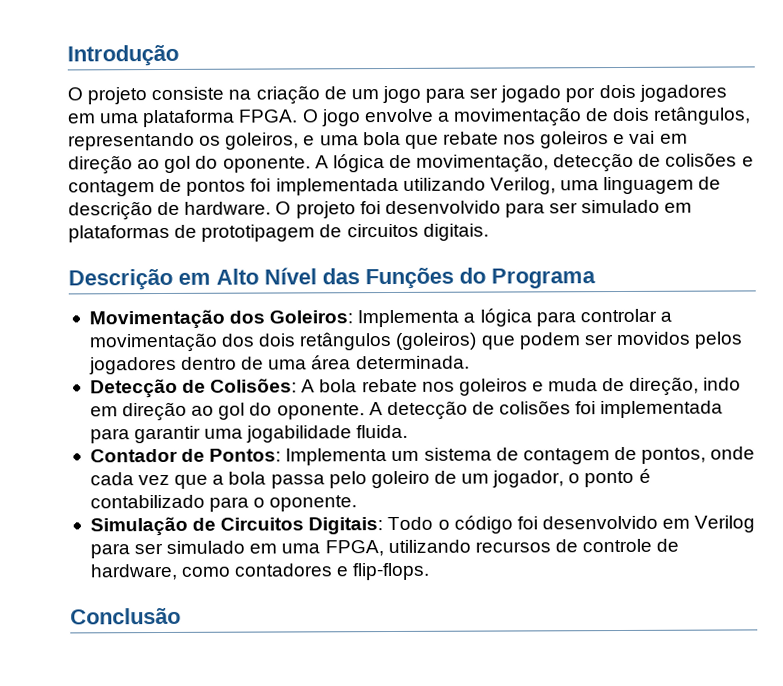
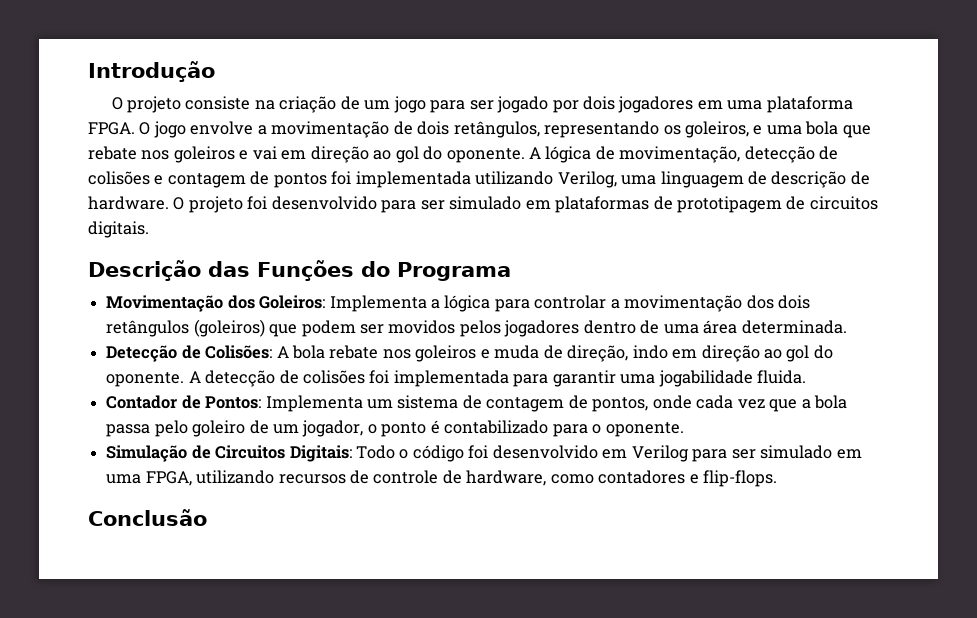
[178,267,317,285] em Alto Nível -> (201, 270) none

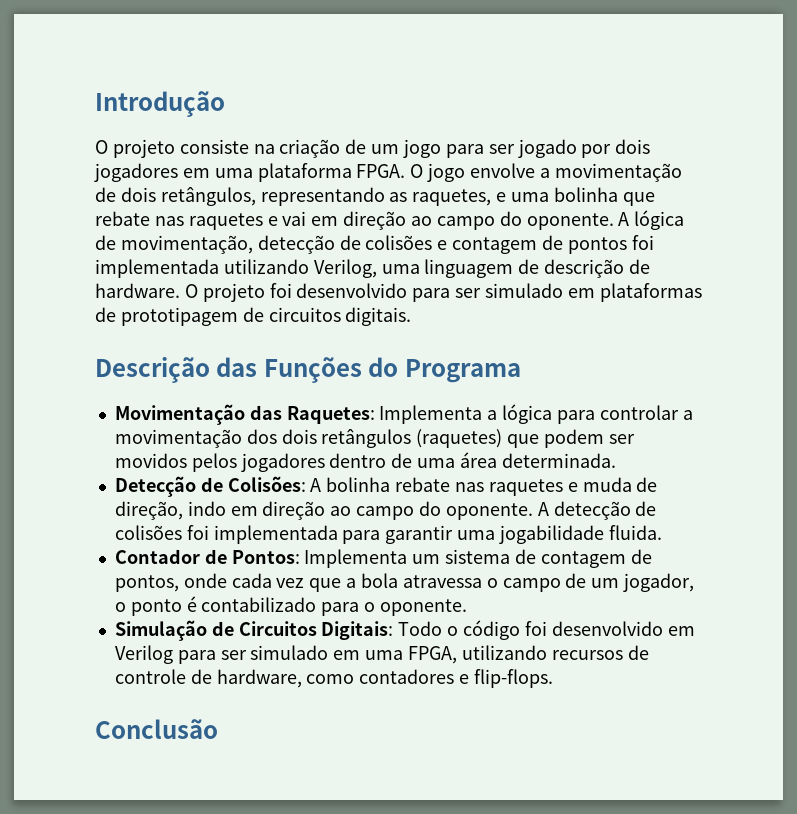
[663,121,750,138] os goleiros, -> [389,189,492,206] as raquetes,
[805,121,839,135] bola -> [553,187,618,202] bolinha
[141,146,235,163] nos goleiros -> [154,213,263,230] nas raquetes
[395,146,419,163] gol -> [436,216,495,230] campo
[227,295,326,309] dos Goleiros: -> [249,405,375,424] das Raquetes:
[193,319,265,337] (goleiros) -> [416,429,503,448] (raquetes)
[291,345,477,362] bola rebate nos goleiros -> [326,477,563,496] bolinha rebate nas raquetes
[786,345,810,362] gol -> [356,506,415,520] campo
[106,420,246,437] passa pelo goleiro -> [402,575,561,592] atravessa o campo

